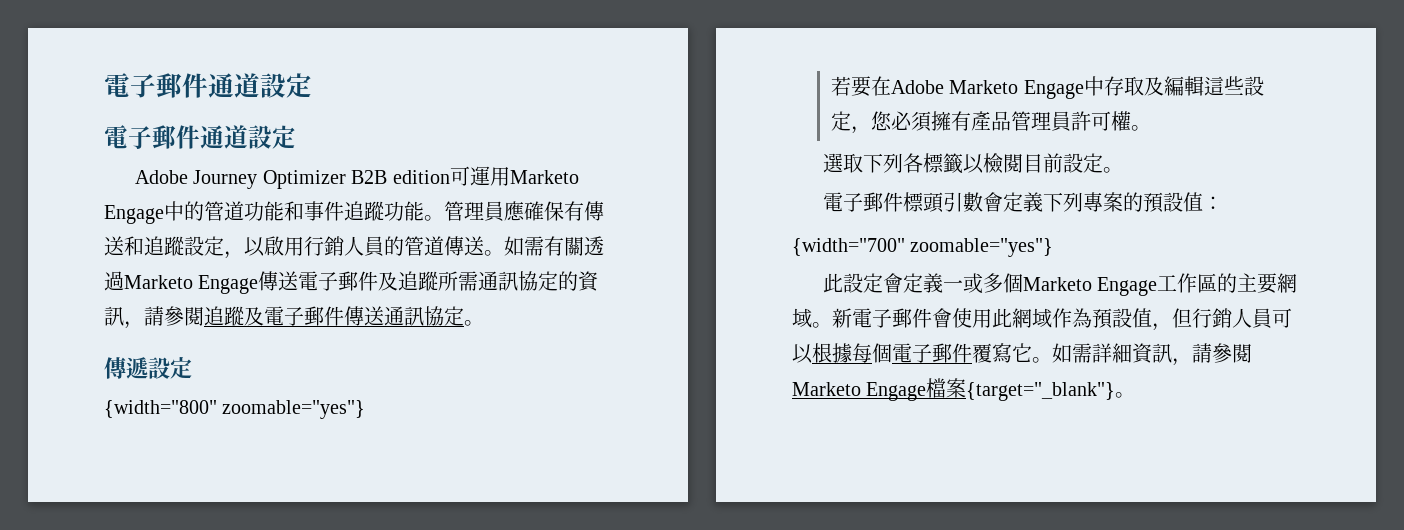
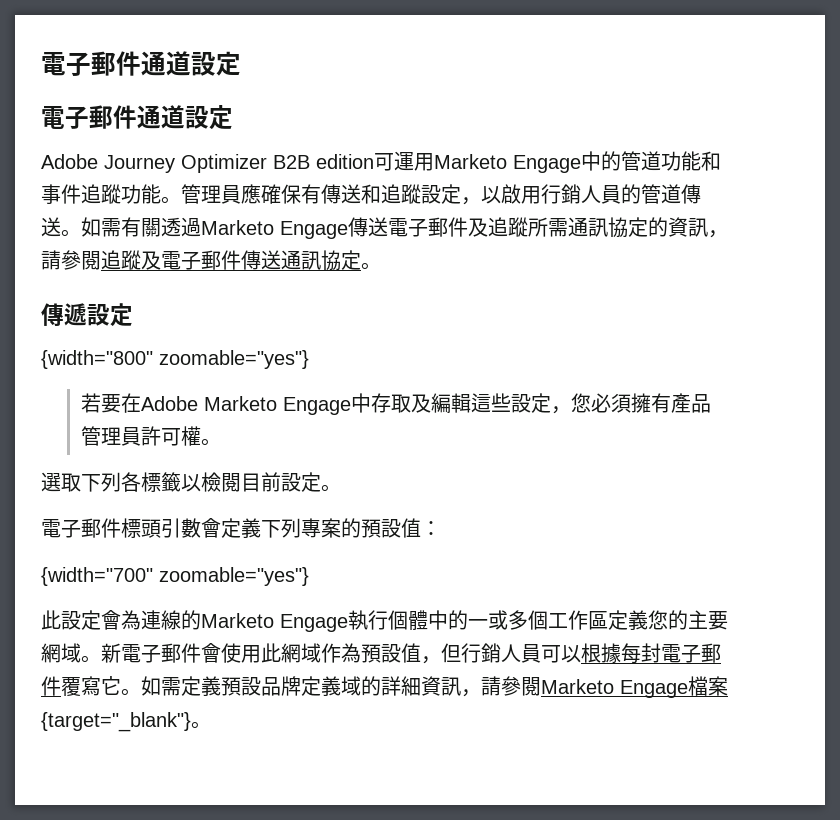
[902,273,1218,296] 定義一或多個Marketo Engage工作區 -> [121,610,668,632] 為連線的Marketo Engage執行個體中的一或多個工作區定義您
[872,343,892,363] 個 -> [641,643,661,663] 封
(1092, 353) none -> [181,676,381,696] 定義預設品牌定義域的

